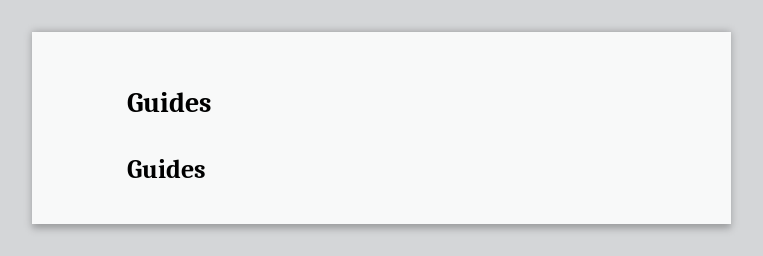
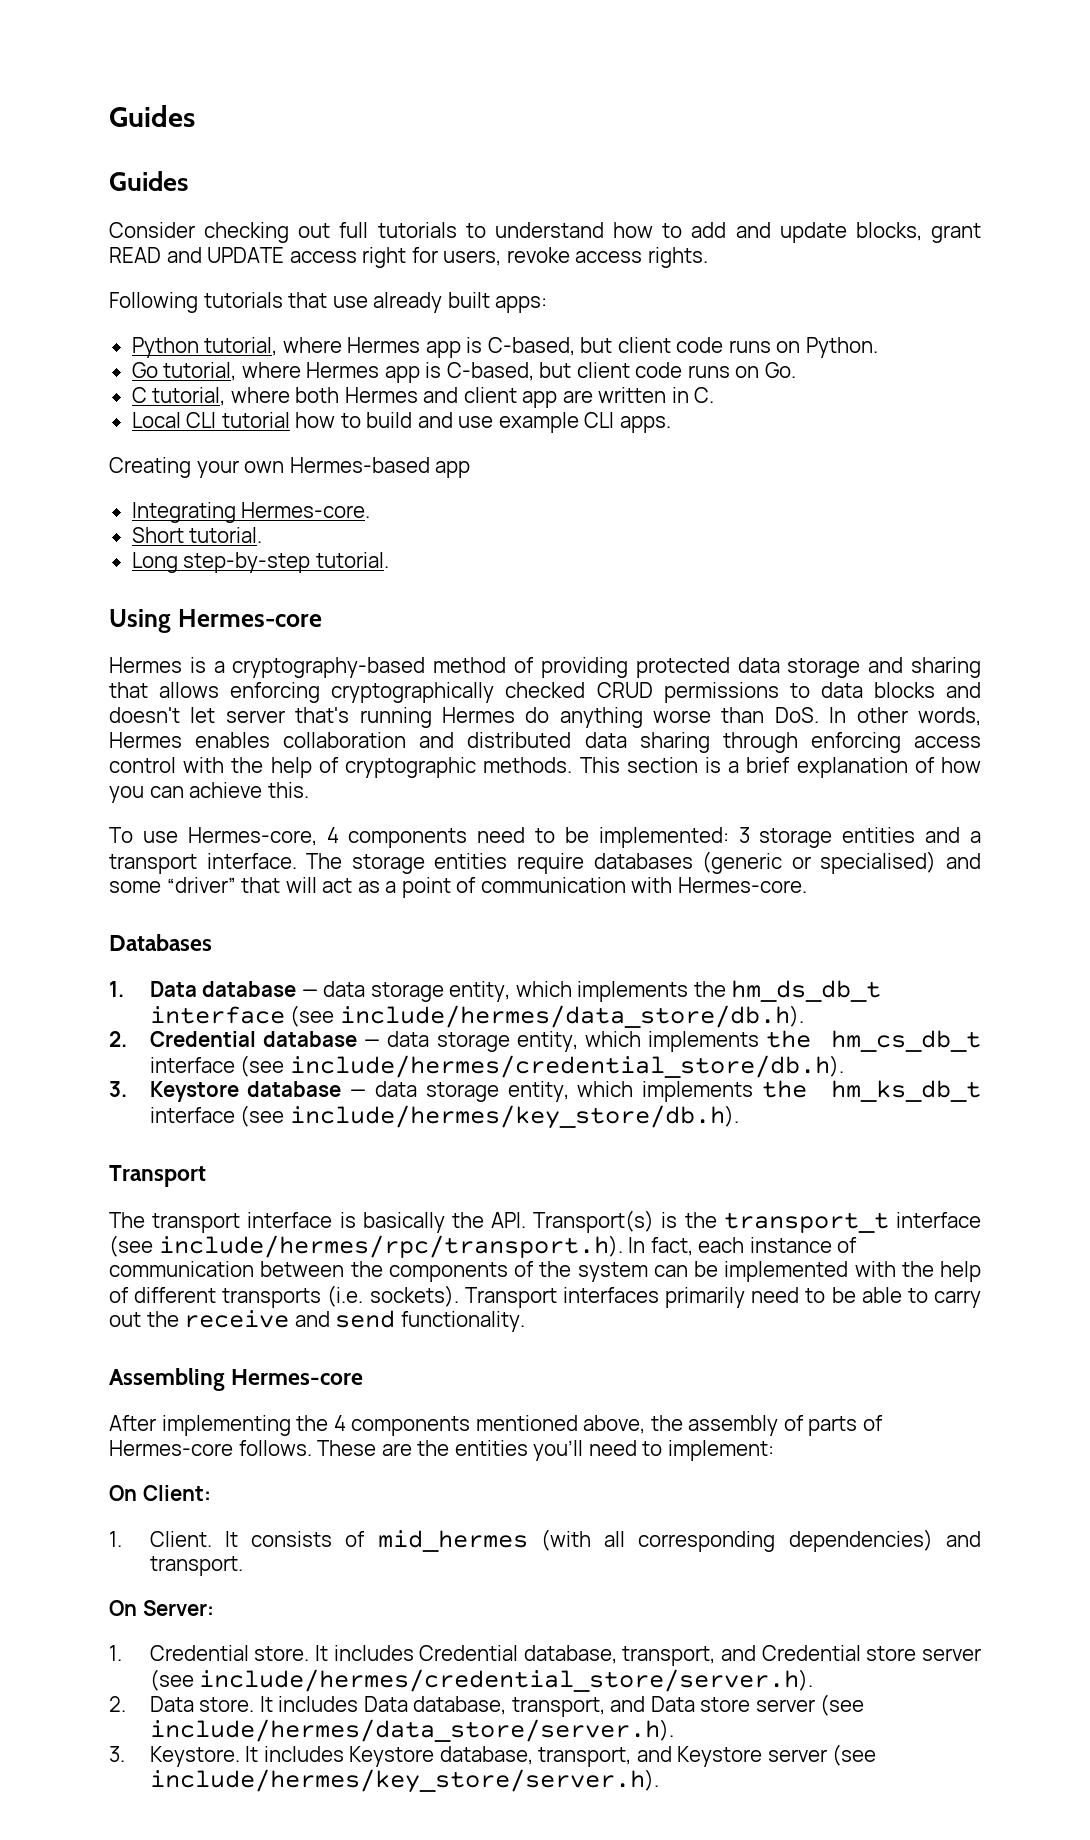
(206, 168) none -> [109,222,982,243] [109,247,708,268] [109,292,548,313] [131,337,878,358] [131,362,796,383] [131,387,715,408] [131,412,671,433] [109,457,471,478] [131,502,371,523] [131,527,263,543] [131,552,389,573] [109,609,322,633] [109,657,982,678] [109,682,982,703] [109,707,981,728] [109,732,981,753] [109,757,981,778] [109,782,309,803] [109,827,981,848] [109,851,982,874] [109,877,807,898] [109,934,212,951] [109,980,882,1002] [149,1005,804,1028] [109,1030,981,1052] [149,1055,844,1078] [109,1080,981,1102] [149,1105,739,1129] [109,1165,206,1187] [109,1210,981,1233] [109,1235,858,1258] [109,1261,981,1282] [109,1285,982,1308] [109,1310,525,1332] [109,1368,364,1391] [109,1415,883,1436] [109,1440,774,1461] [109,1485,211,1501] [109,1529,981,1552] [149,1556,243,1576] [109,1600,214,1616] [109,1645,982,1666] [149,1669,814,1692] [109,1694,865,1717] [149,1719,674,1742] [109,1744,877,1767] [149,1769,659,1793] // Consider checking out full tutorials to understand how to add and update blocks, grant READ and UPDATE access right for users, revoke access rights. // Following tutorials that use already built apps: // Python tutorial, where Hermes app is C-based, but client code runs on Python. // Go tutorial, where Hermes app is C-based, but client code runs on Go. // C tutorial, where both Hermes and client app are written in C. // Local CLI tutorial how to build and use example CLI apps. // Creating your own Hermes-based app // Integrating Hermes-core. // Short tutorial. // Long step-by-step tutorial. // Using Hermes-core // Hermes is a cryptography-based method of providing protected data storage and sharing that allows enforcing cryptographically checked CRUD permissions to data blocks and doesn't let server that's running Hermes do anything worse than DoS. In other words, Hermes enables collaboration and distributed data sharing through enforcing access control with the help of cryptographic methods. This section is a brief explanation of how you can achieve this. // To use Hermes-core, 4 components need to be implemented: 3 storage entities and a transport interface. The storage entities require databases (generic or specialised) and some “driver” that will act as a point of communication with Hermes-core. // Databases // 1. Data database — data storage entity, which implements the hm_ds_db_t interface (see include/hermes/data_store/db.h). // 2. Credential database — data storage entity, which implements the hm_cs_db_t interface (see include/hermes/credential_store/db.h). // 3. Keystore database — data storage entity, which implements the hm_ks_db_t interface (see include/hermes/key_store/db.h). // Transport // The transport interface is basically the API. Transport(s) is the transport_t interface (see include/hermes/rpc/transport.h). In fact, each instance of communication between the components of the system can be implemented with the help of different transports (i.e. sockets). Transport interfaces primarily need to be able to carry out the receive and send functionality. // Assembling Hermes-core // After implementing the 4 components mentioned above, the assembly of parts of Hermes-core follows. These are the entities you’ll need to implement: // On Client: // 1. Client. It consists of mid_hermes (with all corresponding dependencies) and transport. // On Server: // 1. Credential store. It includes Credential database, transport, and Credential store server (see include/hermes/credential_store/server.h). // 2. Data store. It includes Data database, transport, and Data store server (see include/hermes/data_store/server.h). // 3. Keystore. It includes Keystore database, transport, and Keystore server (see include/hermes/key_store/server.h).

